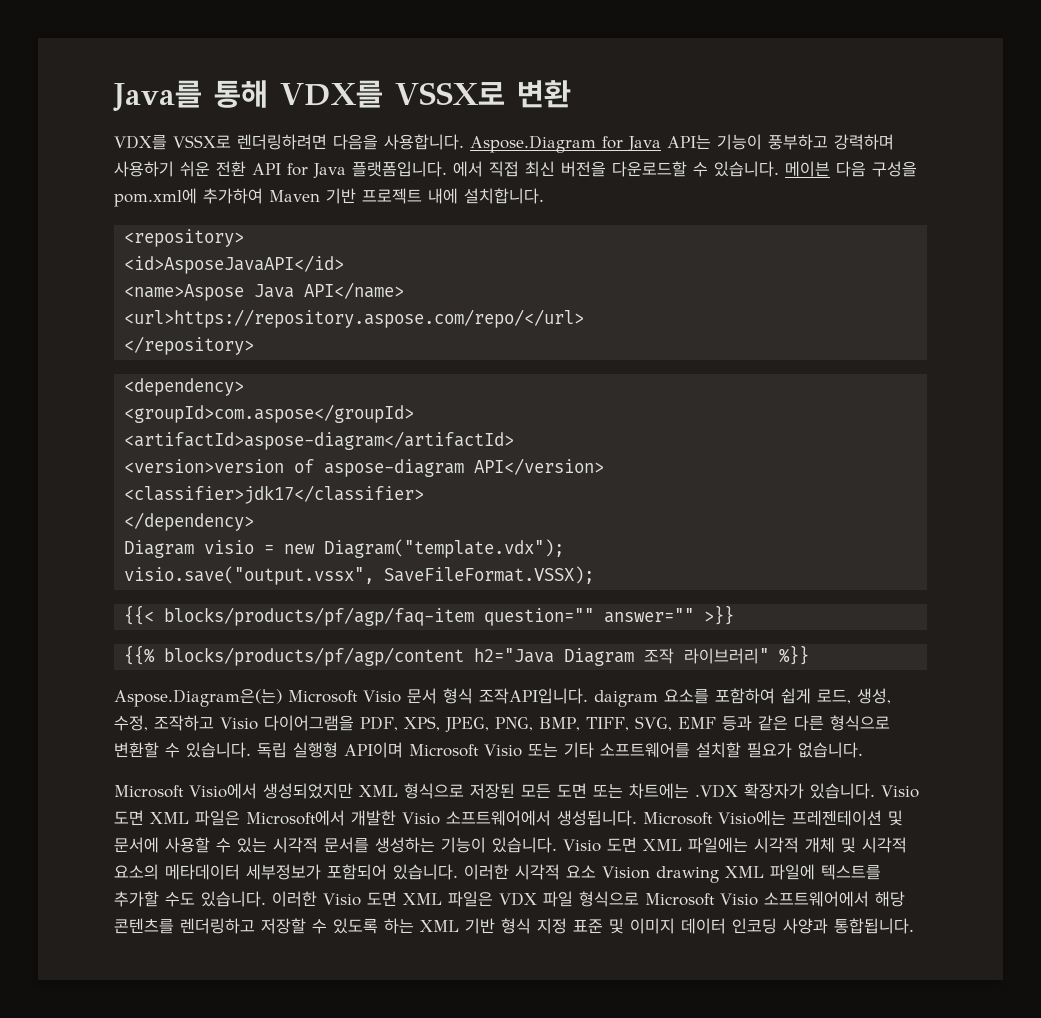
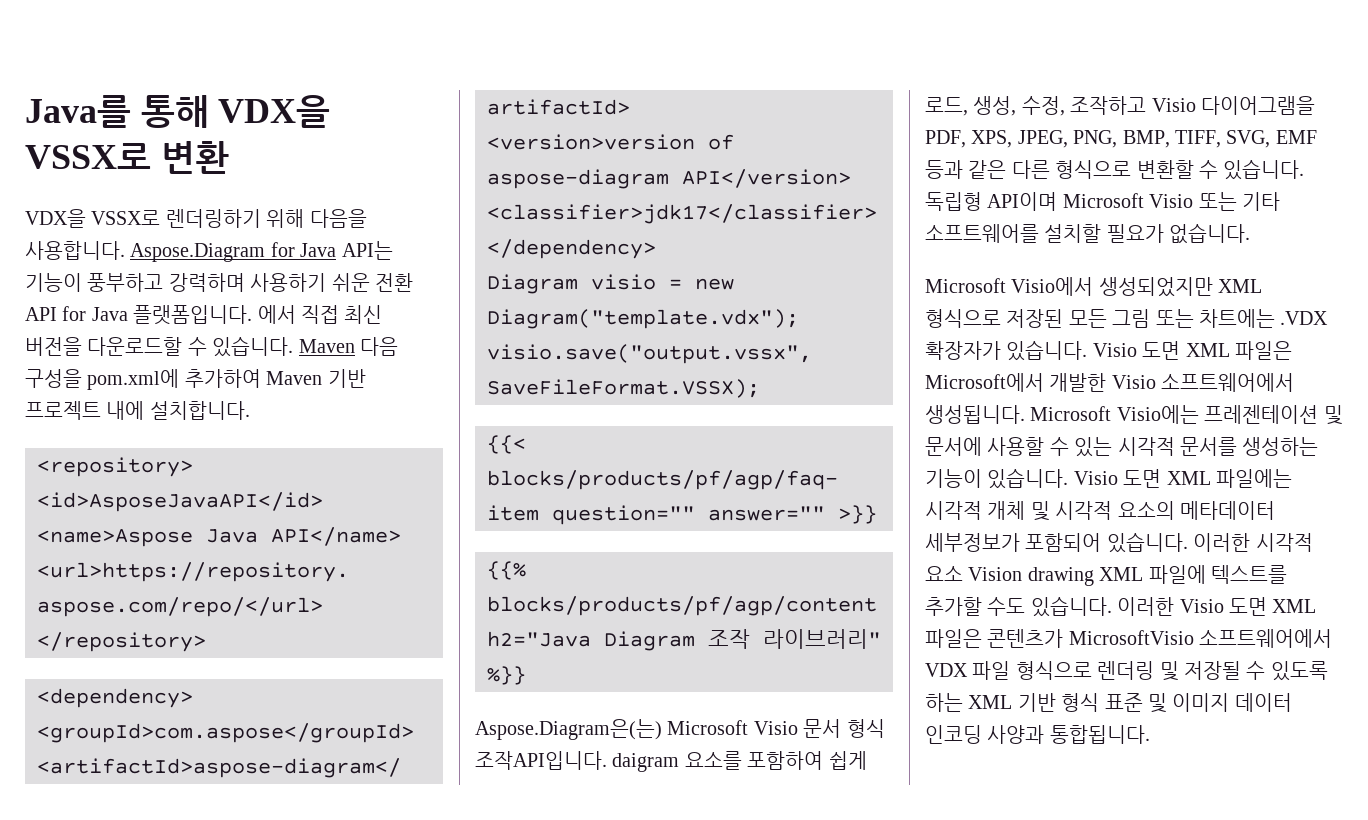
[279,80,383,108] VDX를 -> [218,95,331,128] VDX을
[114,134,327,150] VDX를 VSSX로 렌더링하려면 -> [25,209,305,228] VDX을 VSSX로 렌더링하기 위해
[785,161,830,177] 메이븐 -> [298,339,355,353] Maven
[257,742,338,758] 독립 실행형 -> [925,192,982,211] 독립형
[556,783,587,799] 도면 -> [1112,309,1151,328] 그림
[498,891,905,907] [114,918,306,934] VDX 파일 형식으로 Microsoft Visio 소프트웨어에서 해당 콘텐츠를 렌더링하고 저장할 -> [987,629,1333,648] [925,661,1241,681] 콘텐츠가 MicrosoftVisio 소프트웨어에서 VDX 파일 형식으로 렌더링 및 저장될
[537,918,567,934] 지정 -> (1100, 702) none

